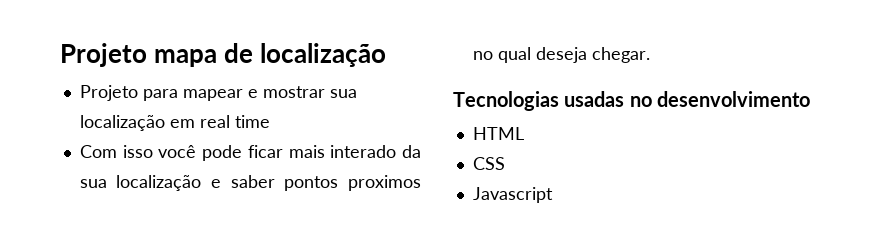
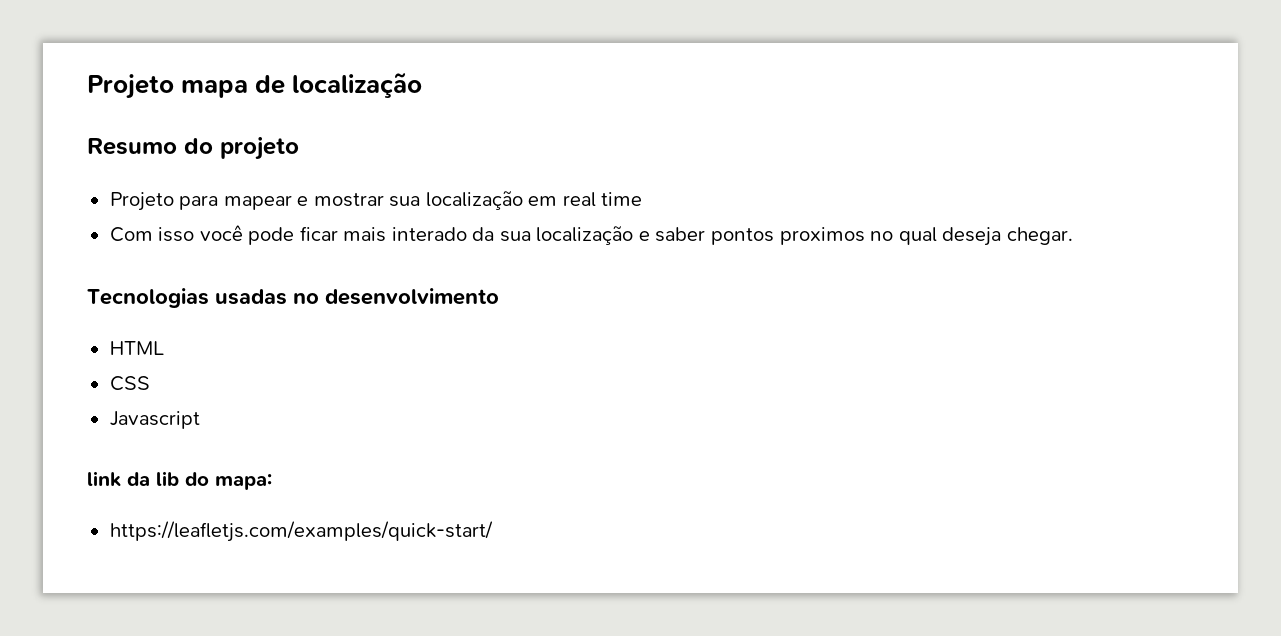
(386, 55) none -> [87,137,299,160] // Resumo do projeto
(553, 195) none -> [87,471,272,490] [109,521,493,542] // link da lib do mapa: // https://leafletjs.com/examples/quick-start/

